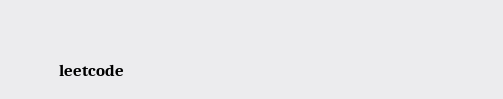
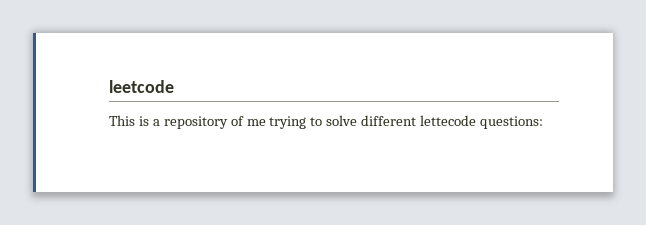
(124, 70) none -> [109,115,544,129] // This is a repository of me trying to solve different lettecode questions:

